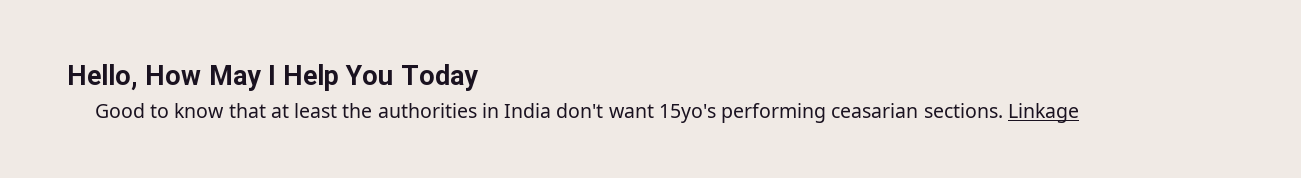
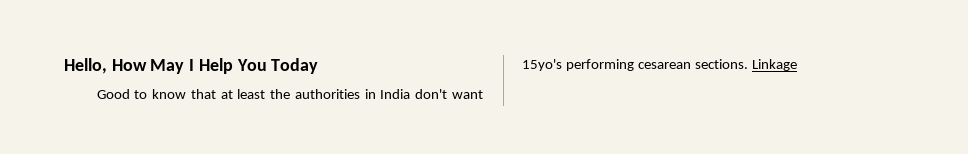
[831,103,919,118] ceasarian -> [637,62,691,69] cesarean

